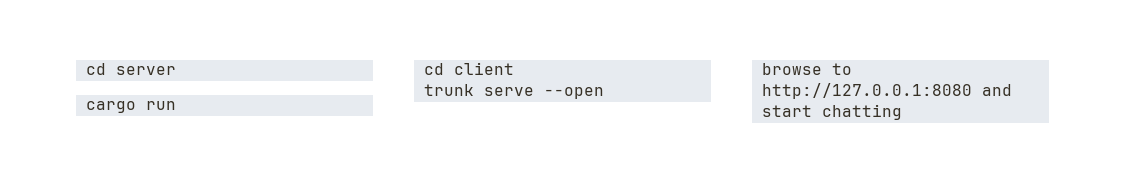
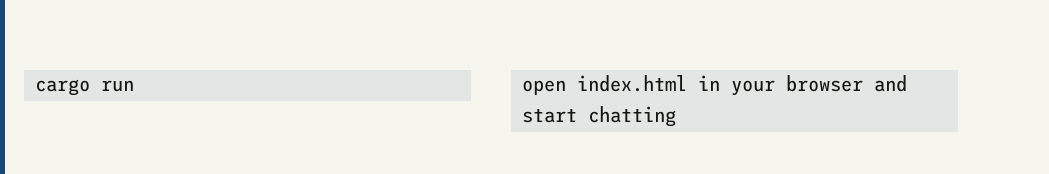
[85,63,176,75] cd server // -> (35, 87) none
[423,62,514,75] [423,84,604,99] [761,63,852,75] [761,83,972,99] cd client // trunk serve --open // browse to http://127.0.0.1:8080 -> [522,75,864,96] open index.html in your browser

